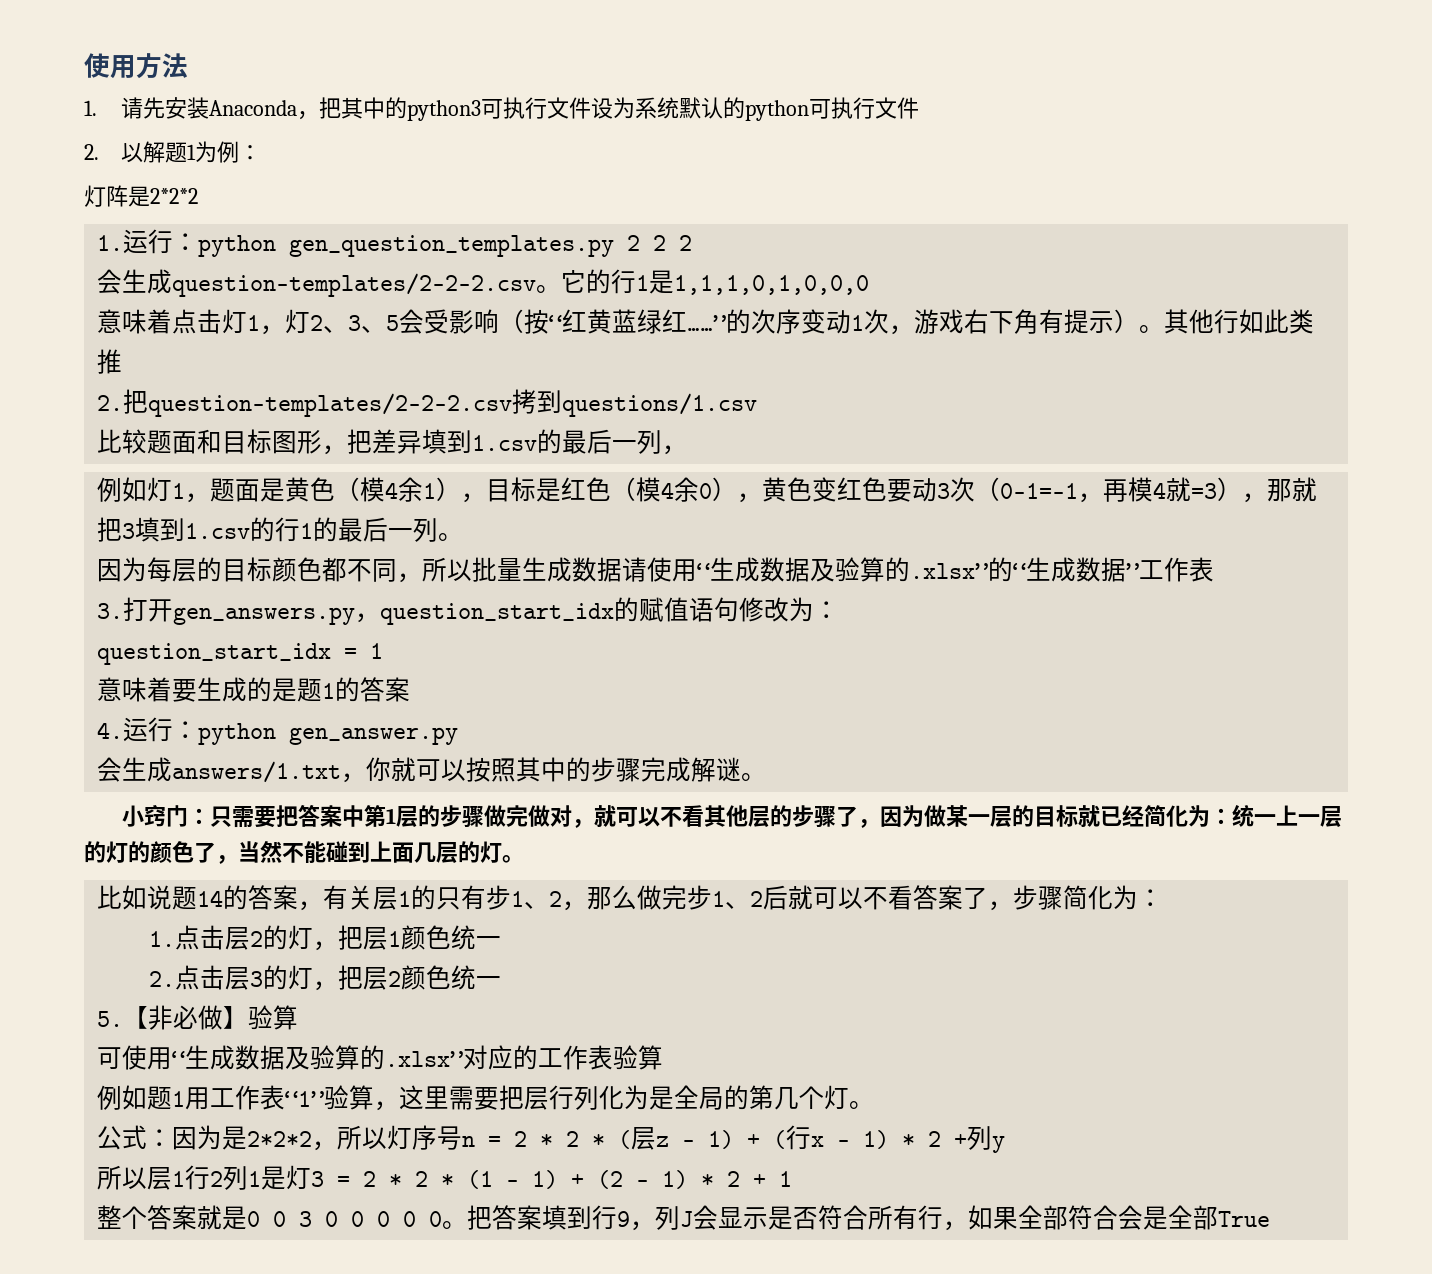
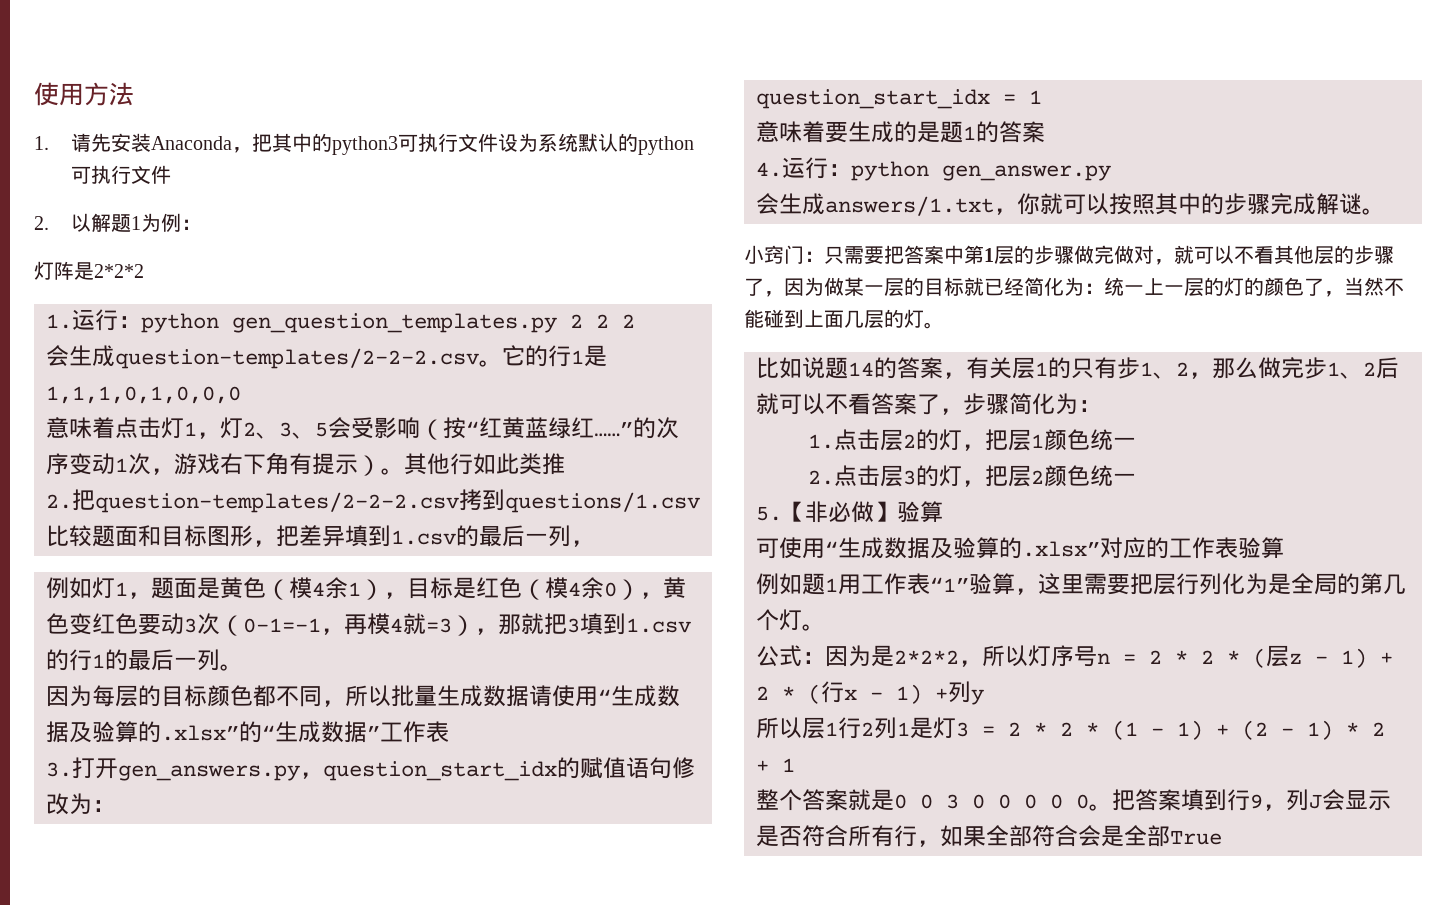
(761, 1140) none -> [756,686,795,700] 2 *
[902,1131,942,1147] * 2 -> (922, 694) none

